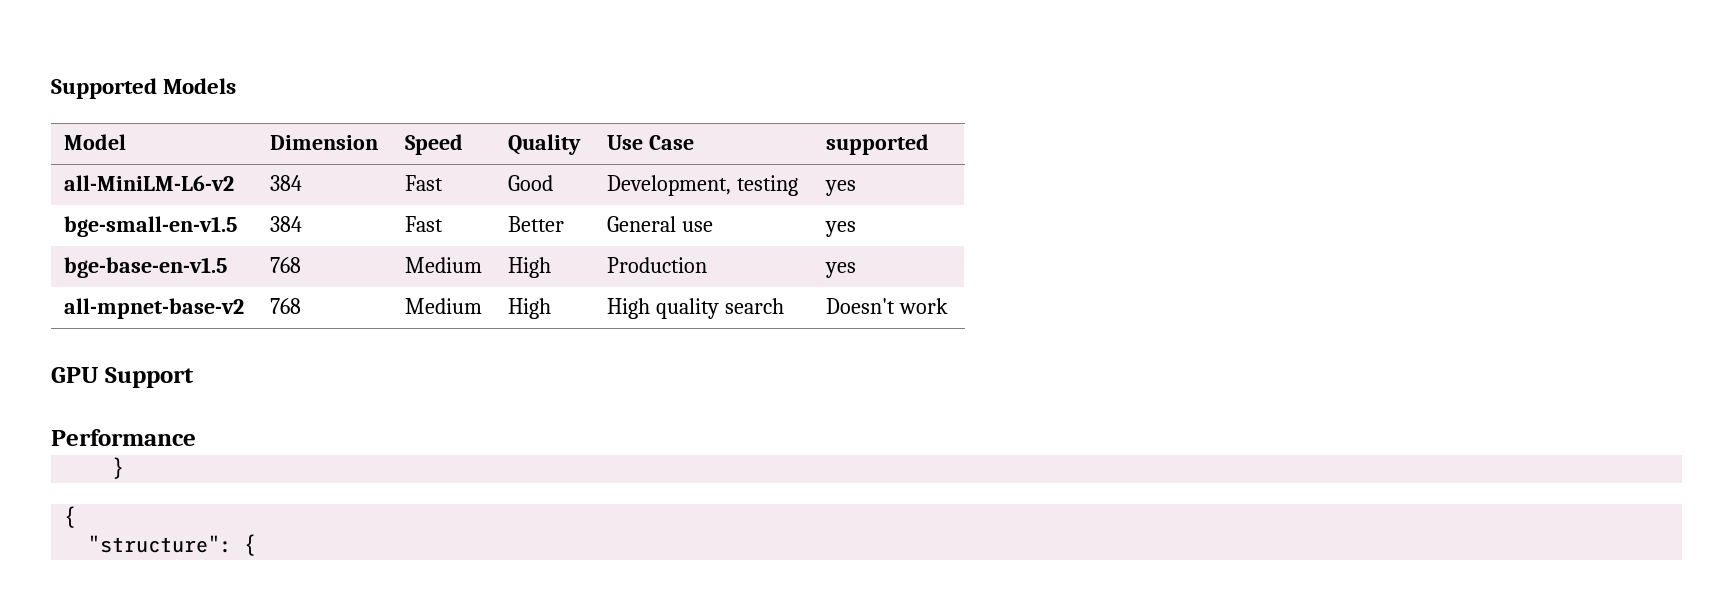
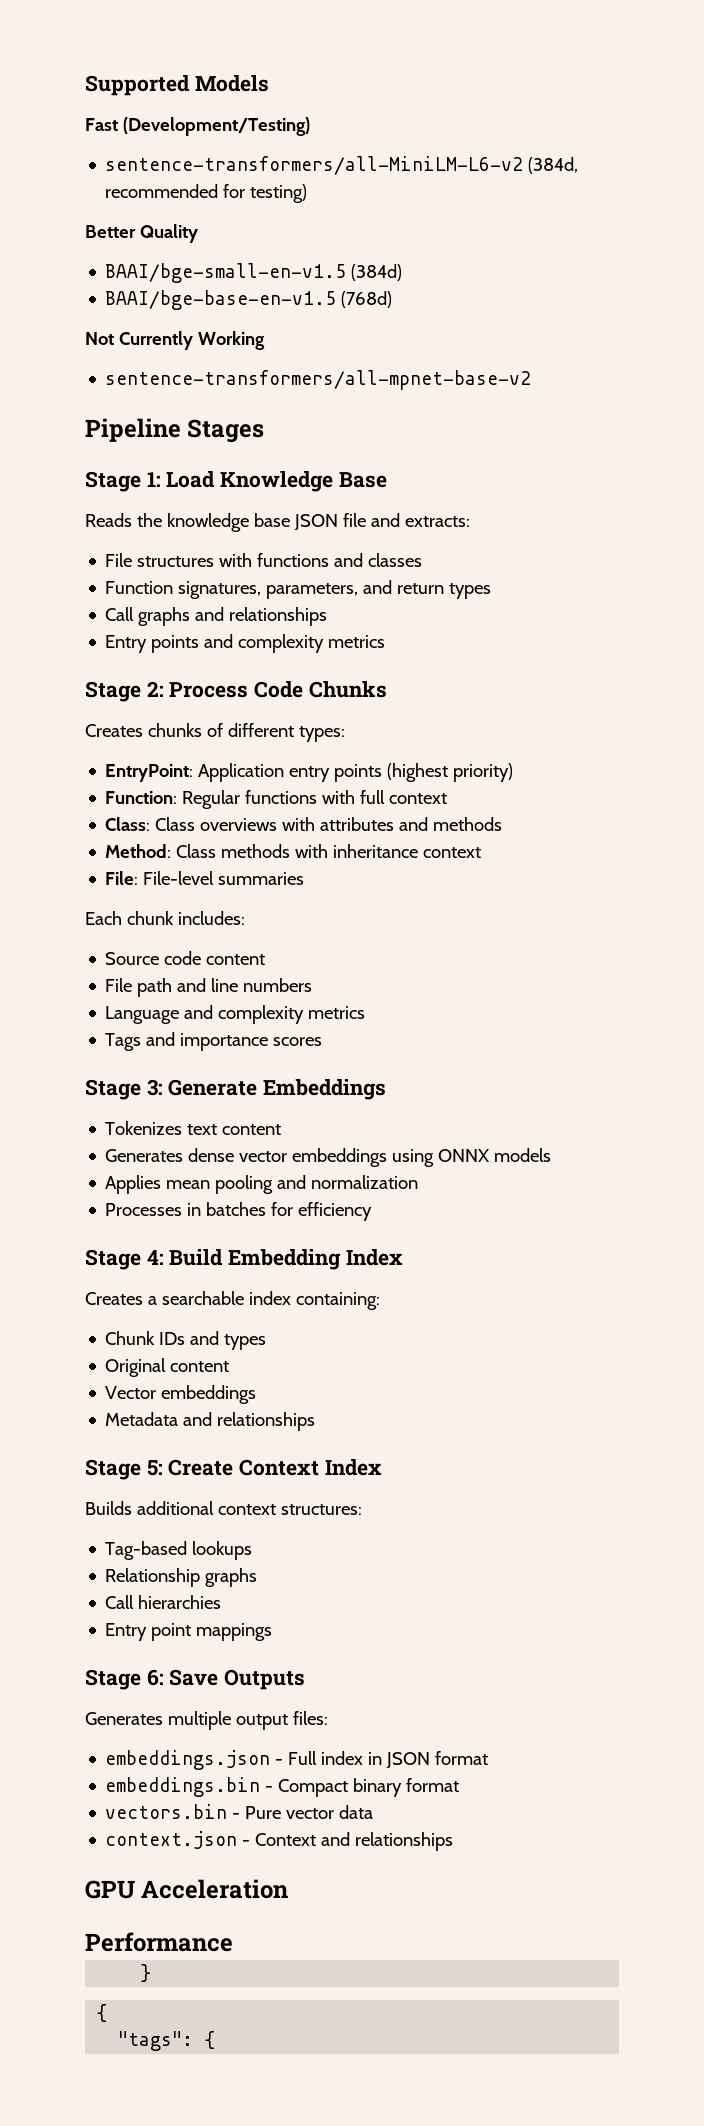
[63,134,126,150] [269,135,378,150] [404,134,463,155] [507,134,581,155] [606,135,694,150] [825,134,929,155] [63,175,234,191] [269,175,302,191] [404,175,443,191] [507,175,553,191] [606,175,798,196] [824,180,856,196] [63,216,237,237] [269,216,302,232] [404,216,443,232] [507,216,564,232] [606,216,713,232] [824,221,856,237] [63,257,227,278] [269,257,301,273] [404,257,482,273] [507,257,551,278] [606,257,707,273] [824,262,856,278] [63,298,244,319] [269,298,301,314] [404,298,482,314] [507,298,551,319] [606,298,784,319] [825,298,948,314] // Model | Dimension | Speed | Quality | Use Case | supported // all-MiniLM-L6-v2 | 384 | Fast | Good | Development, testing | yes // bge-small-en-v1.5 | 384 | Fast | Better | General use | yes // bge-base-en-v1.5 | 768 | Medium | High | Production | yes // all-mpnet-base-v2 | 768 | Medium | High | High quality search | Doesn't work -> [85,117,310,136] [105,156,579,175] [105,184,308,203] [85,224,198,243] [105,263,403,283] [105,290,393,310] [85,331,265,350] [105,370,532,390] [85,418,265,443] [85,471,387,492] [85,513,470,532] [105,553,423,567] [105,580,492,599] [105,607,328,626] [105,634,386,653] [85,681,387,702] [85,723,345,742] [105,763,514,782] [105,790,448,809] [105,817,503,831] [105,844,482,858] [105,871,305,885] [85,911,245,925] [105,951,266,965] [105,978,313,997] [105,1005,366,1024] [105,1032,323,1051] [85,1079,387,1100] [105,1121,282,1135] [105,1148,552,1167] [105,1175,419,1194] [105,1202,373,1221] [85,1249,403,1270] [85,1291,380,1310] [105,1331,267,1350] [105,1358,230,1377] [105,1385,257,1404] [105,1412,316,1431] [85,1459,382,1480] [85,1501,362,1515] [105,1541,253,1560] [105,1568,258,1587] [105,1595,222,1609] [105,1623,273,1641] [85,1669,306,1690] [85,1711,328,1730] [105,1750,489,1770] [105,1777,460,1797] [105,1804,374,1819] [105,1831,454,1851] // Fast (Development/Testing) // sentence-transformers/all-MiniLM-L6-v2 (384d, recommended for testing) // Better Quality // BAAI/bge-small-en-v1.5 (384d) // BAAI/bge-base-en-v1.5 (768d) // Not Currently Working // sentence-transformers/all-mpnet-base-v2 // Pipeline Stages // Stage 1: Load Knowledge Base // Reads the knowledge base JSON file and extracts: // File structures with functions and classes // Function signatures, parameters, and return types // Call graphs and relationships // Entry points and complexity metrics // Stage 2: Process Code Chunks // Creates chunks of different types: // EntryPoint: Application entry points (highest priority) // Function: Regular functions with full context // Class: Class overviews with attributes and methods // Method: Class methods with inheritance context // File: File-level summaries // Each chunk includes: // Source code content // File path and line numbers // Language and complexity metrics // Tags and importance scores // Stage 3: Generate Embeddings // Tokenizes text content // Generates dense vector embeddings using ONNX models // Applies mean pooling and normalization // Processes in batches for efficiency // Stage 4: Build Embedding Index // Creates a searchable index containing: // Chunk IDs and types // Original content // Vector embeddings // Metadata and relationships // Stage 5: Create Context Index // Builds additional context structures: // Tag-based lookups // Relationship graphs // Call hierarchies // Entry point mappings // Stage 6: Save Outputs // Generates multiple output files: // embeddings.json - Full index in JSON format // embeddings.bin - Compact binary format // vectors.bin - Pure vector data // context.json - Context and relationships
[104,367,194,388] Support -> [141,1879,289,1899] Acceleration
[88,535,233,553] "structure": -> [118,2031,194,2051] "tags":

